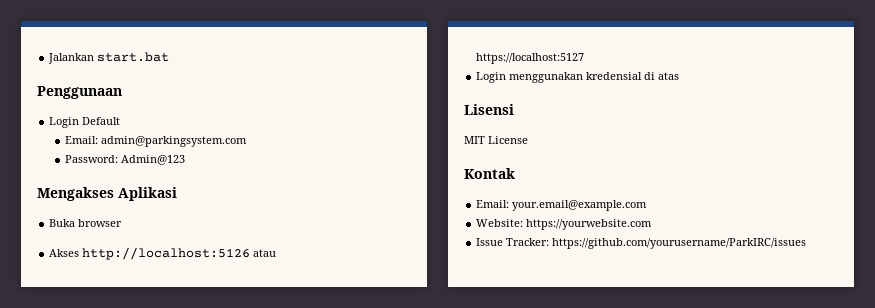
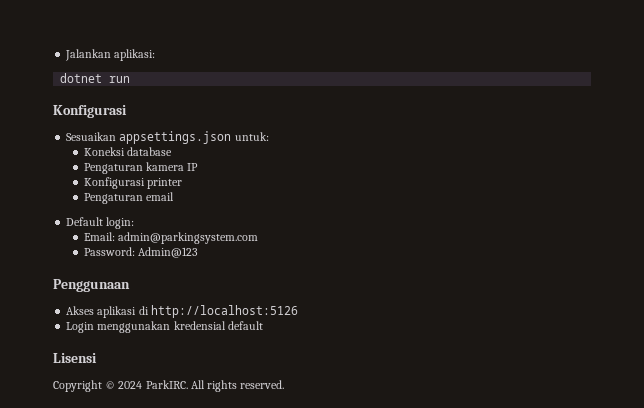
[97,52,170,62] [37,86,122,99] [49,117,80,128] start.bat // Penggunaan // Login -> [114,49,156,61] [60,73,131,83] [53,105,127,118] [66,131,269,144] [83,147,172,156] [83,162,199,174] [83,177,182,189] [83,192,174,204] aplikasi: // dotnet run // Konfigurasi // Sesuaikan appsettings.json untuk: // Koneksi database // Pengaturan kamera IP // Konfigurasi printer // Pengaturan email //
(121, 121) none -> [106,217,135,229] login:
[37,187,177,201] [49,219,123,227] Mengakses Aplikasi // Buka browser -> [53,279,130,292] Penggunaan
(80, 253) none -> [97,306,149,318] aplikasi di
[253,249,277,257] [476,53,585,64] atau https://localhost:5127 -> (298, 311) none
[644,72,680,80] di atas -> [227,321,263,330] default
[464,136,528,144] [464,168,515,179] [476,200,648,211] [476,219,653,230] [476,238,807,249] MIT License // Kontak // Email: your.email@example.com // Website: https://yourwebsite.com // Issue Tracker: https://github.com/yourusername/ParkIRC/issues -> [53,380,285,392] Copyright © 2024 ParkIRC. All rights reserved.

